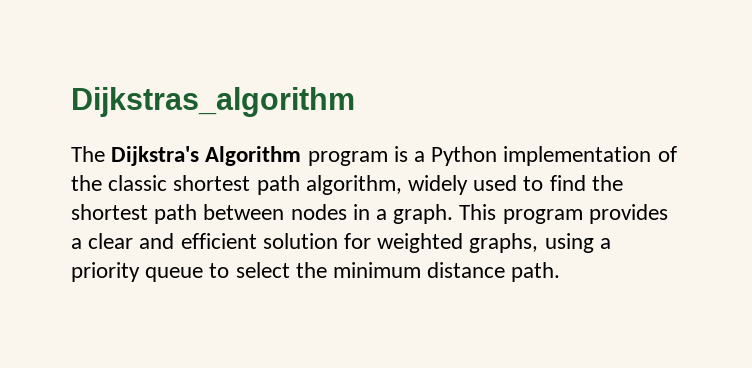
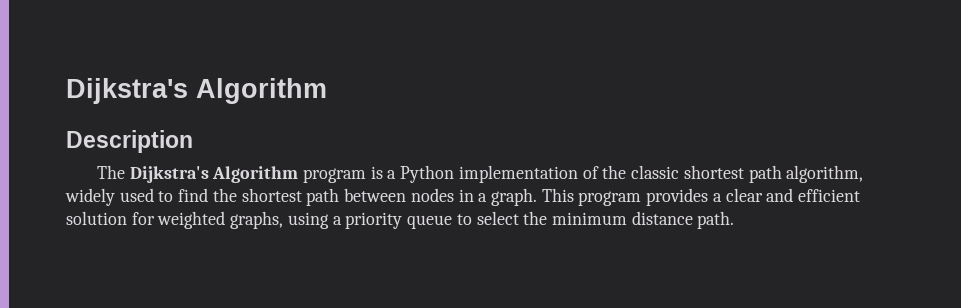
[71,87,355,117] Dijkstras_algorithm -> [66,78,327,104] [66,130,193,153] Dijkstra's Algorithm // Description

